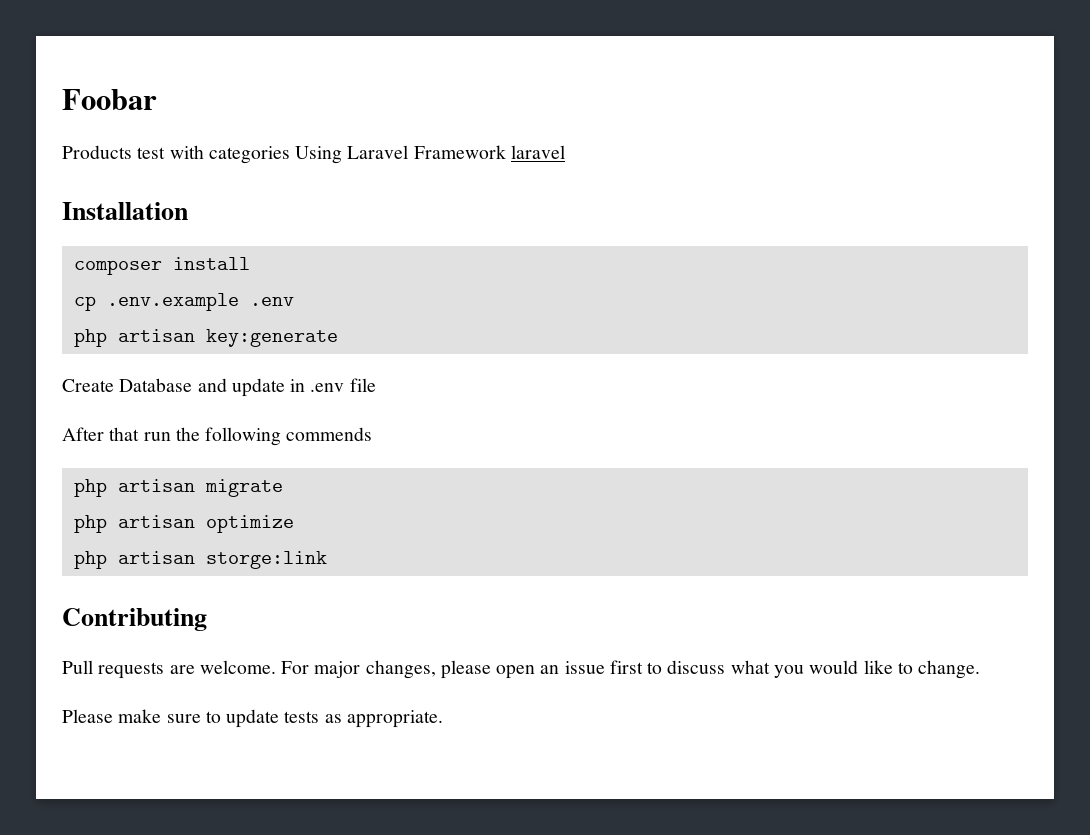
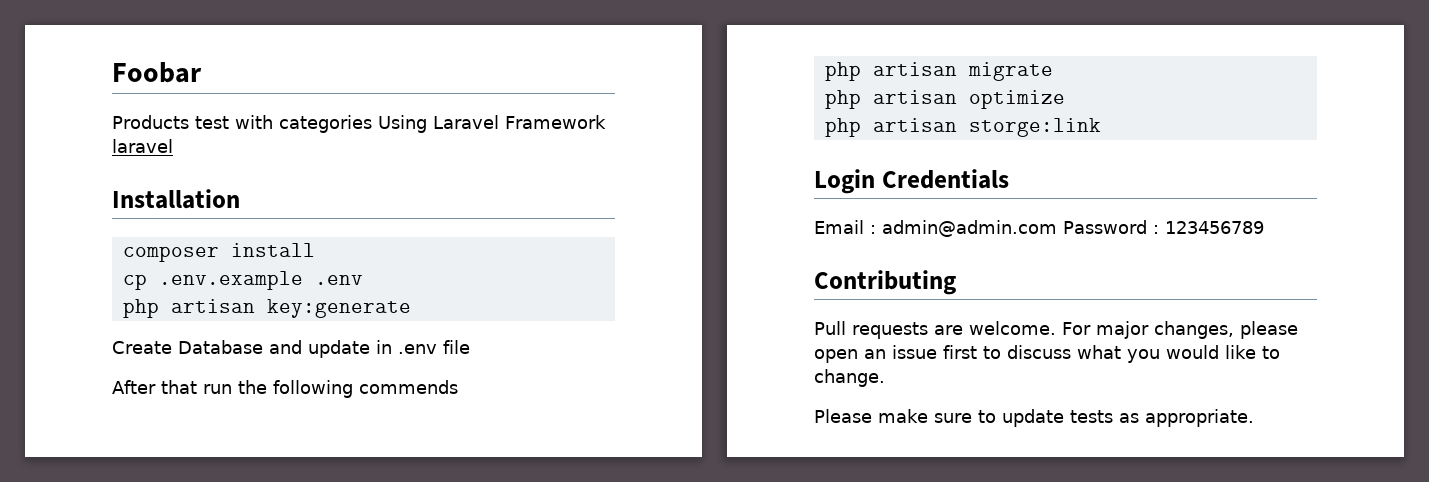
(327, 560) none -> [814,169,1009,194] [814,220,1264,237] // Login Credentials // Email : admin@admin.com Password : 123456789

